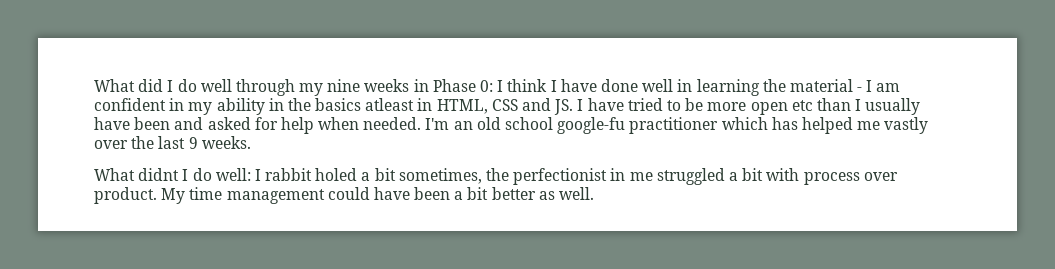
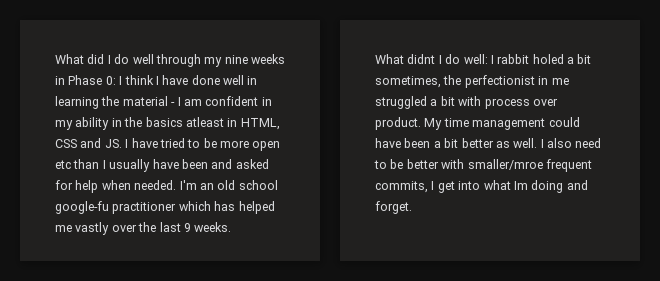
(595, 193) none -> [540,138,602,148] [374,159,592,172] [375,180,588,193] [375,201,412,214] I also need to be better with smaller/mroe frequent commits, I get into what Im doing and forget.

